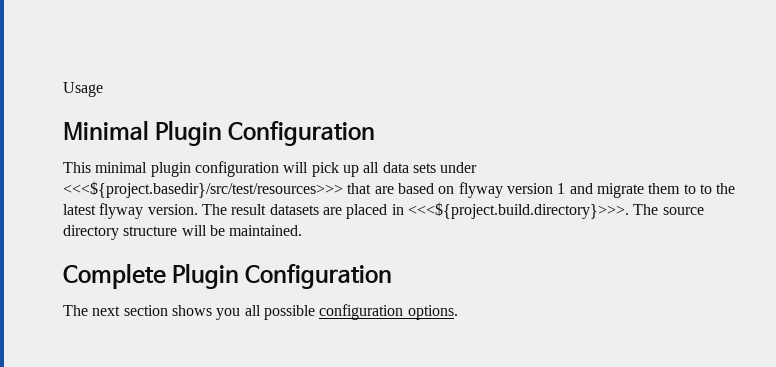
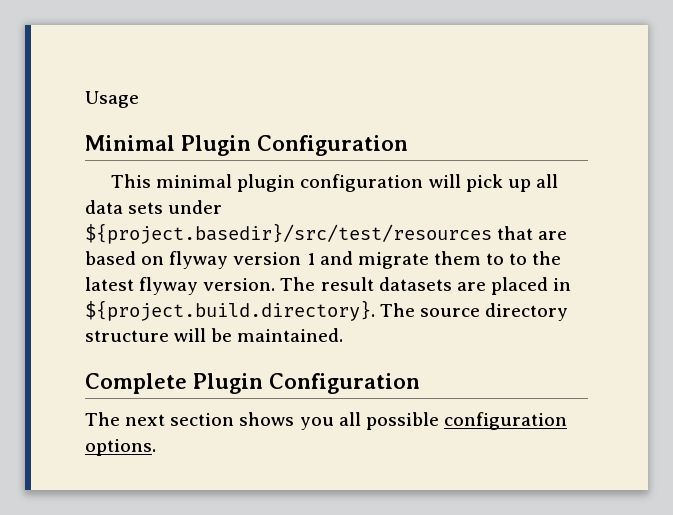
[63,181,343,198] <<<${project.basedir}/src/test/resources>>> -> [85,223,492,244] ${project.basedir}/src/test/resources
[407,202,629,219] <<<${project.build.directory}>>>. -> [85,300,375,321] ${project.build.directory}.

